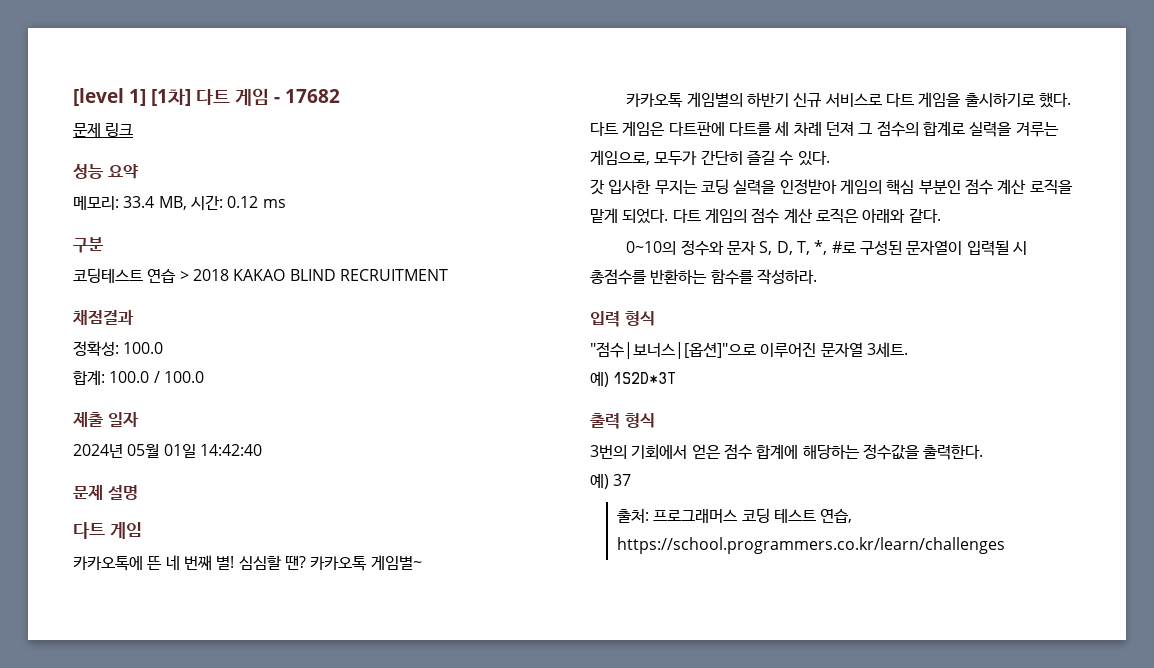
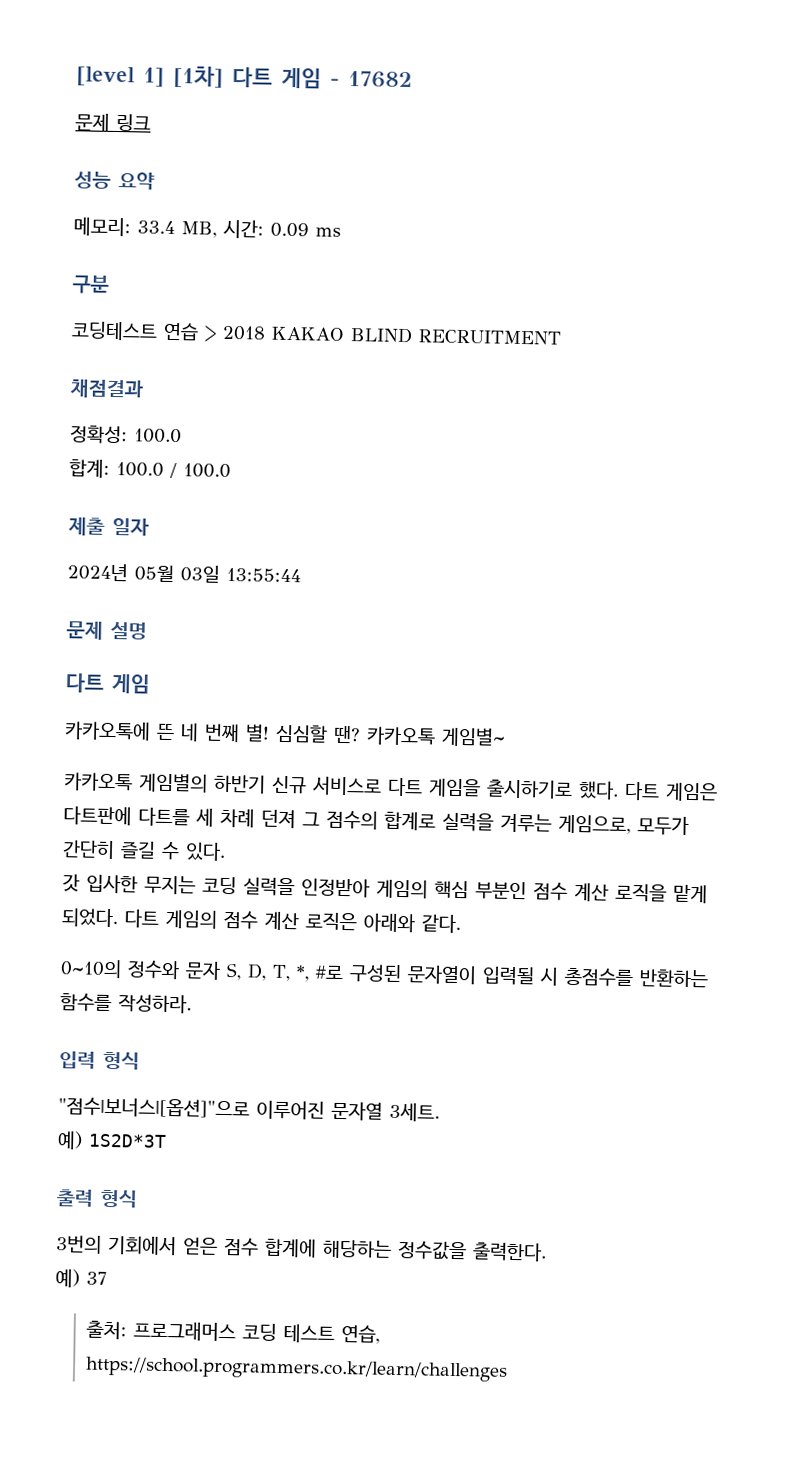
[227,196,259,208] 0.12 -> [270,222,309,238] 0.09
[163,444,262,458] 01일 14:42:40 -> [180,565,301,583] 03일 13:55:44

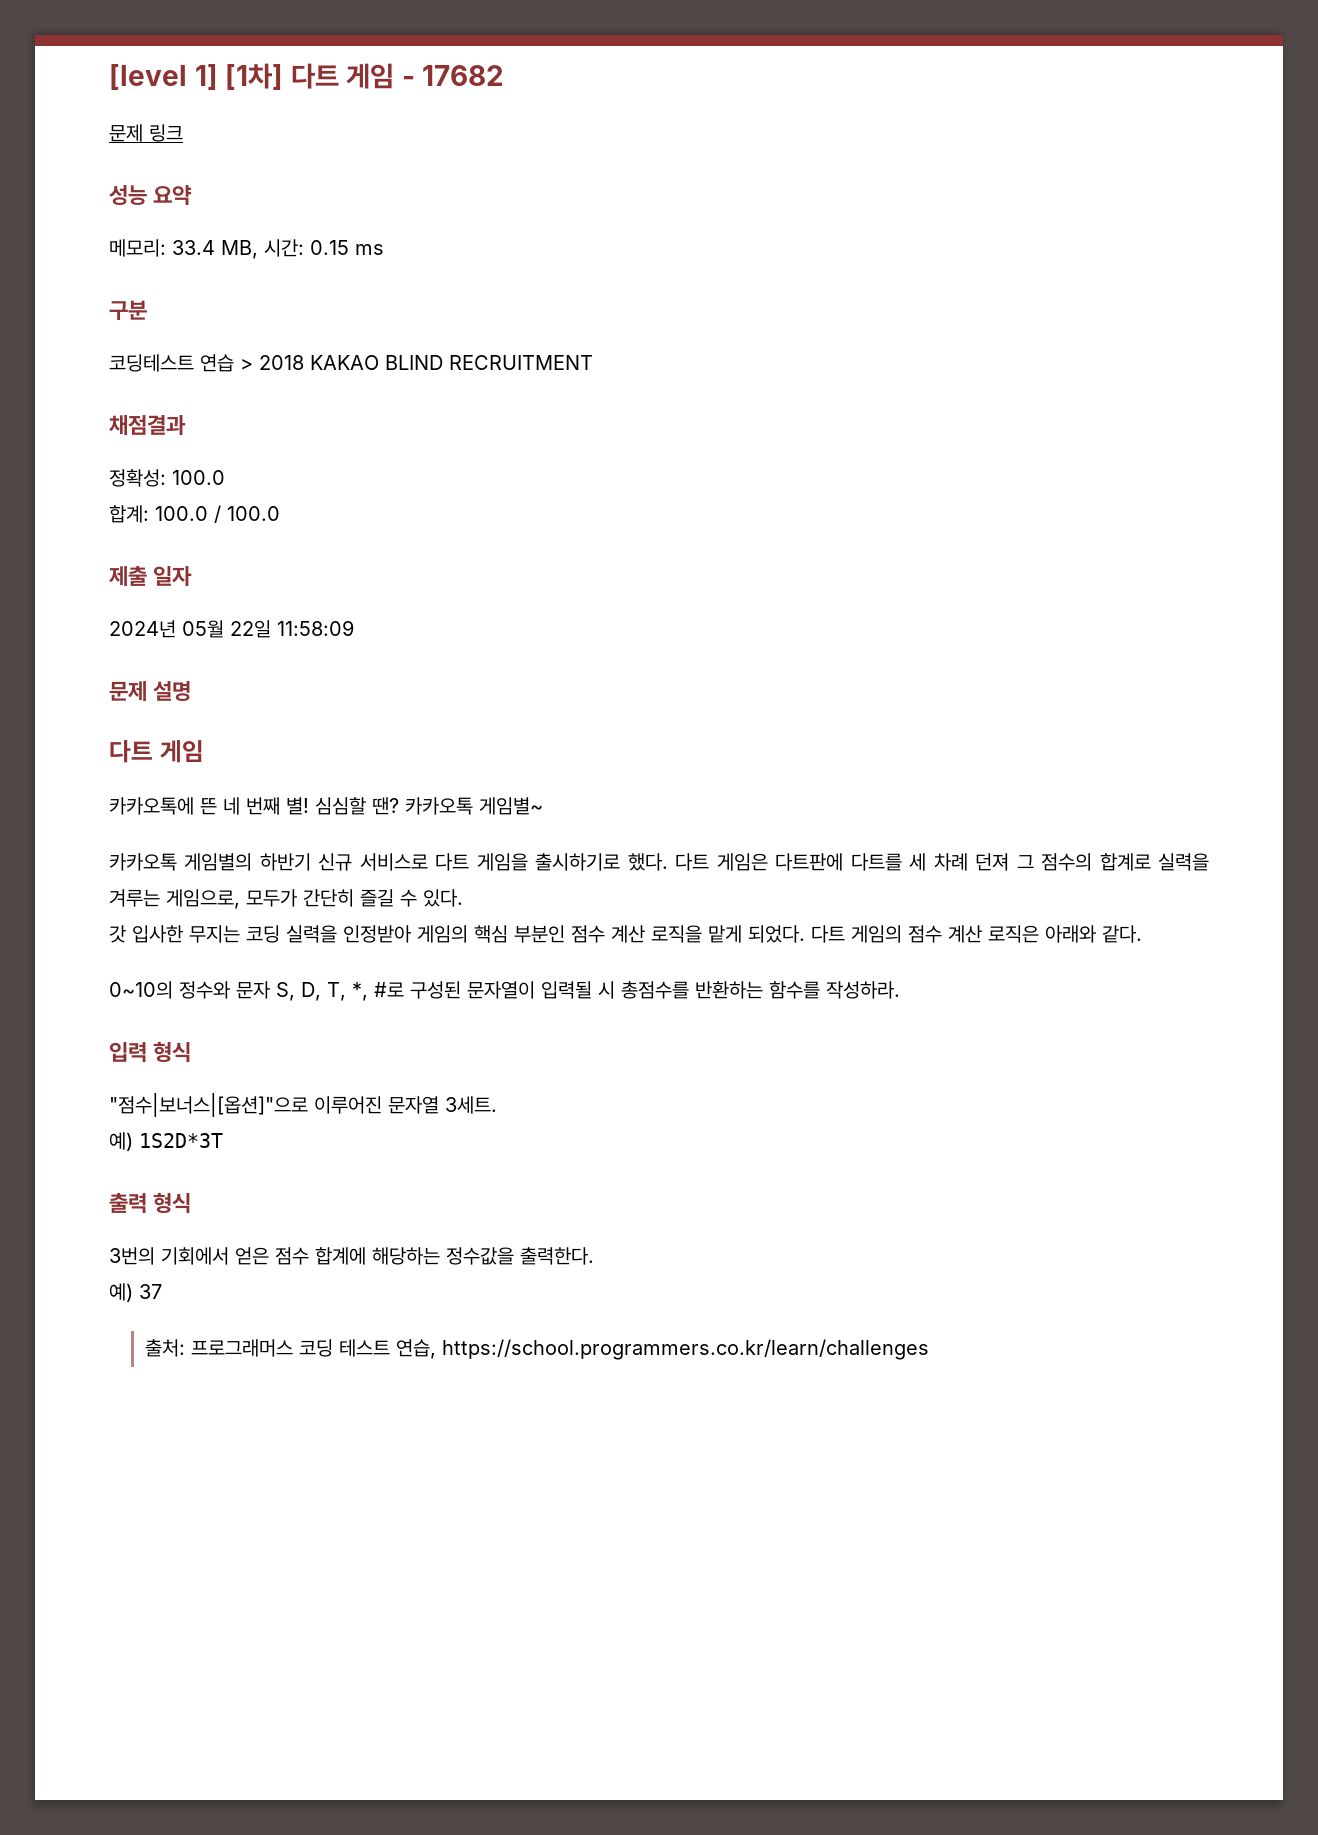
[270,222,309,238] 0.09 -> [310,240,349,255] 0.15
[180,565,301,583] 03일 13:55:44 -> [230,620,354,638] 22일 11:58:09

